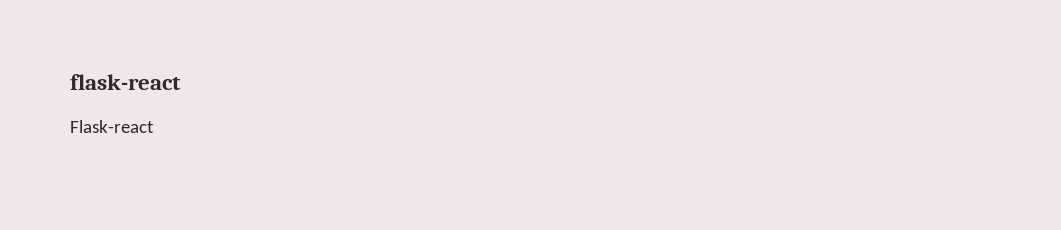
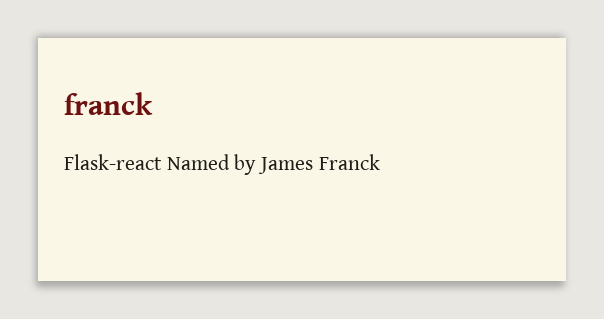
[70,74,181,90] flask-react -> [64,92,153,115] franck
(154, 126) none -> [166,154,380,175] Named by James Franck

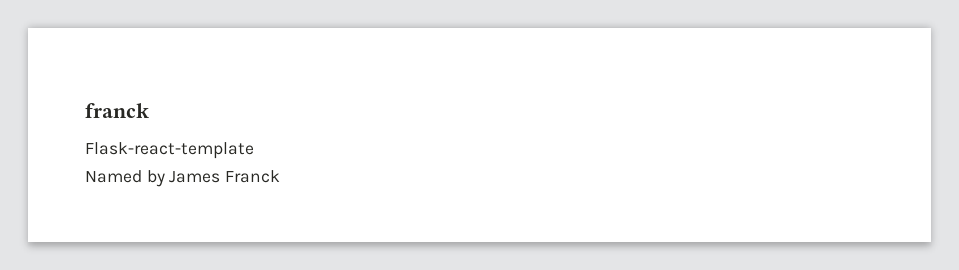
[64,154,162,170] Flask-react -> [85,142,254,159] Flask-react-template //

